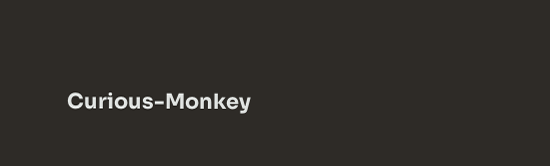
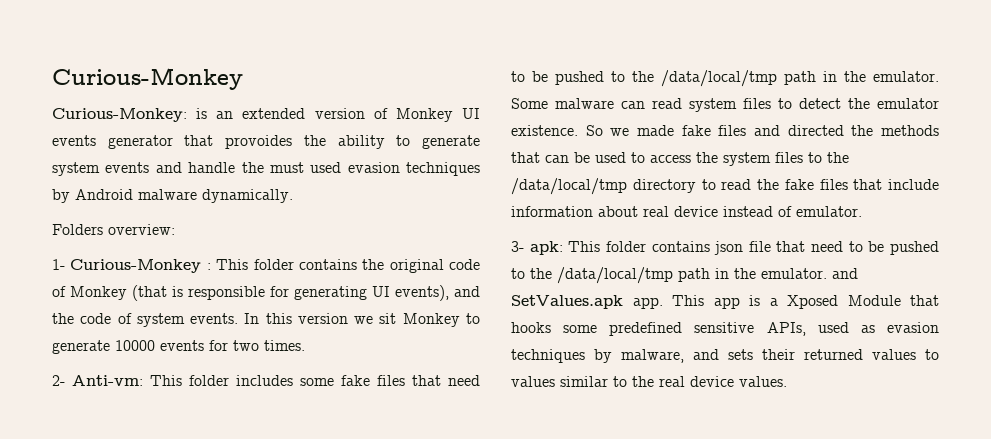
[66,91,251,114] Curious-Monkey -> [52,68,243,90] [52,108,481,122] [52,135,481,149] [52,162,480,176] [52,189,293,203] [52,224,175,235] [52,259,480,273] [52,285,480,301] [52,313,480,327] [52,340,305,354] [52,375,480,386] [511,70,939,87] [511,98,939,112] [511,125,939,136] [511,152,849,166] [511,178,939,195] [511,206,862,217] [511,241,939,255] [511,267,858,284] [511,295,939,309] [511,322,939,336] [511,349,939,363] [511,376,787,387] Curious-Monkey // Curious-Monkey: is an extended version of Monkey UI events generator that provoides the ability to generate system events and handle the must used evasion techniques by Android malware dynamically. // Folders overview: // 1- Curious-Monkey : This folder contains the original code of Monkey (that is responsible for generating UI events), and the code of system events. In this version we sit Monkey to generate 10000 events for two times. // 2- Anti-vm: This folder includes some fake files that need to be pushed to the /data/local/tmp path in the emulator. Some malware can read system files to detect the emulator existence. So we made fake files and directed the methods that can be used to access the system files to the /data/local/tmp directory to read the fake files that include information about real device instead of emulator. // 3- apk: This folder contains json file that need to be pushed to the /data/local/tmp path in the emulator. and SetValues.apk app. This app is a Xposed Module that hooks some predefined sensitive APIs, used as evasion techniques by malware, and sets their returned values to values similar to the real device values.

